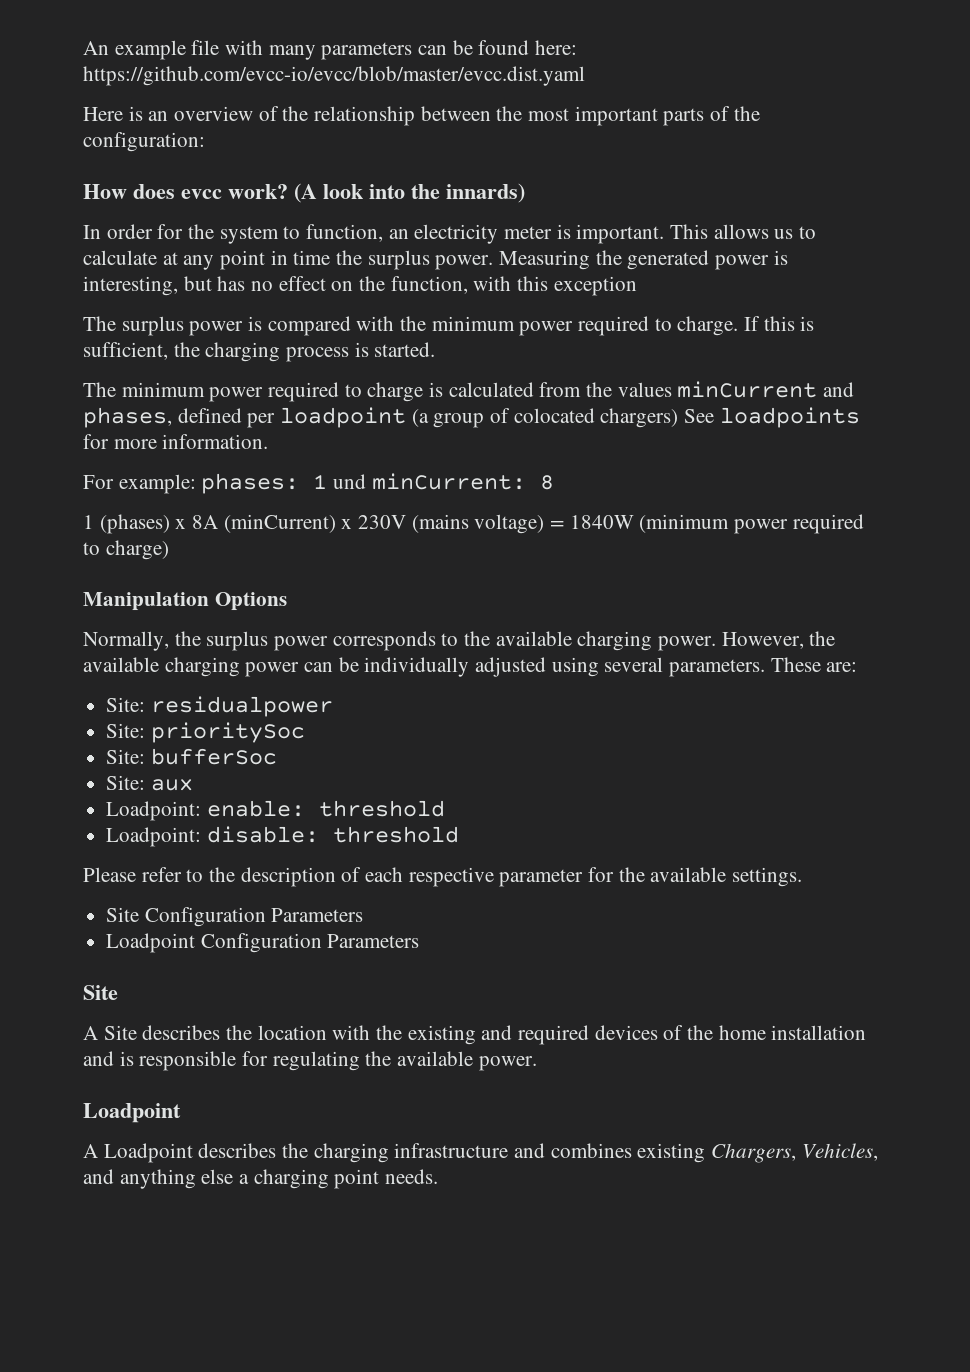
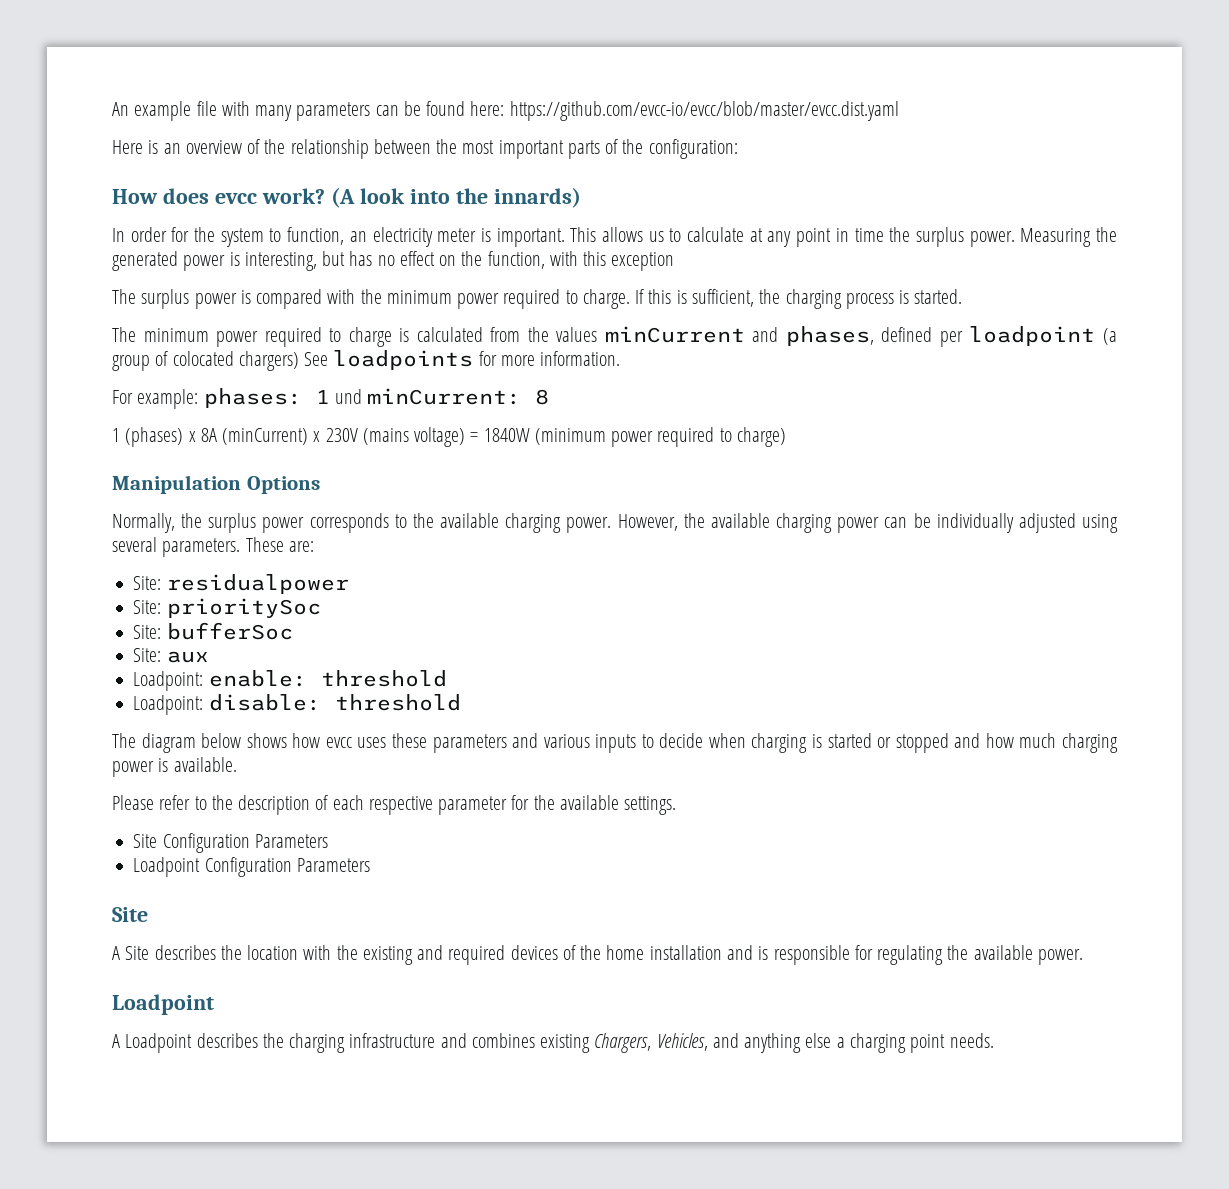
(459, 834) none -> [112,733,1119,753] [112,757,237,777] // The diagram below shows how evcc uses these parameters and various inputs to decide when charging is started or stopped and how much charging power is available.

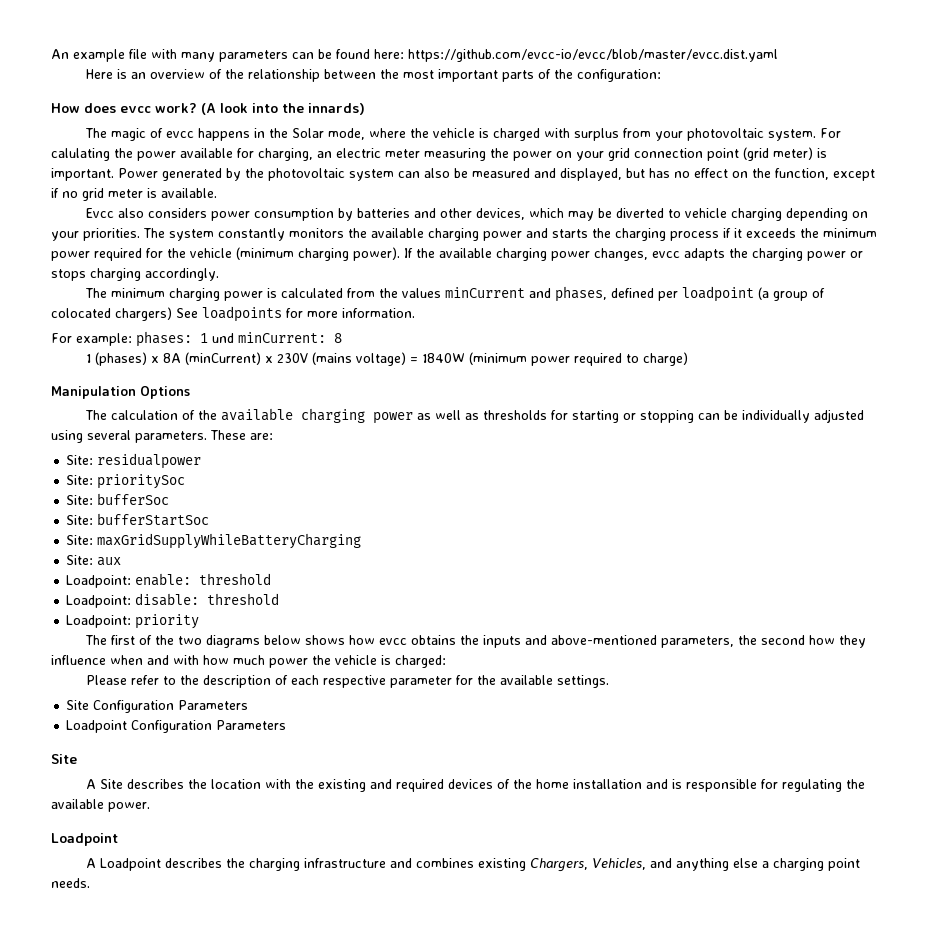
[112,227,1118,247] [112,251,317,271] In order for the system to function, an electricity meter is important. This allows us to calculate at any point in time the surplus power. Measuring the generated power is interesting, -> [85,128,842,141] [51,147,827,161] [51,168,622,181] The magic of evcc happens in the Solar mode, where the vehicle is charged with surplus from your photovoltaic system. For calulating the power available for charging, an electric meter measuring the power on your grid connection point (grid meter) is important. Power generated by the photovoltaic system can also be measured and displayed,
[549,251,675,271] [112,289,963,309] [112,327,392,347] with this exception // The surplus power is compared with the minimum power required to charge. If this is sufficient, the charging process is started. // The minimum power required to charge -> [833,169,875,181] [51,188,217,201] [86,208,869,221] [51,228,877,241] [51,247,863,261] [51,268,219,281] [85,288,264,301] except if no grid meter is available. // Evcc also considers power consumption by batteries and other devices, which may be diverted to vehicle charging depending on your priorities. The system constantly monitors the available charging power and starts the charging process if it exceeds the minimum power required for the vehicle (minimum charging power). If the available charging power changes, evcc adapts the charging power or stops charging accordingly. // The minimum charging power
[112,513,880,533] Normally, the surplus power corresponds to the available charging power. However, the available charging power -> [85,408,695,424] The calculation of the available charging power as well as thresholds for starting or stopping
(293, 631) none -> [66,513,210,526] [66,533,362,549] // Site: bufferStartSoc // Site: maxGridSupplyWhileBatteryCharging
[112,733,1119,753] [112,757,237,777] // The diagram below shows how evcc uses these parameters and various inputs to decide when charging is started or stopped and how much charging power is available. -> [66,614,200,629] [85,635,867,648] [51,655,446,668] // Loadpoint: priority // The first of the two diagrams below shows how evcc obtains the inputs and above-mentioned parameters, the second how they influence when and with how much power the vehicle is charged:

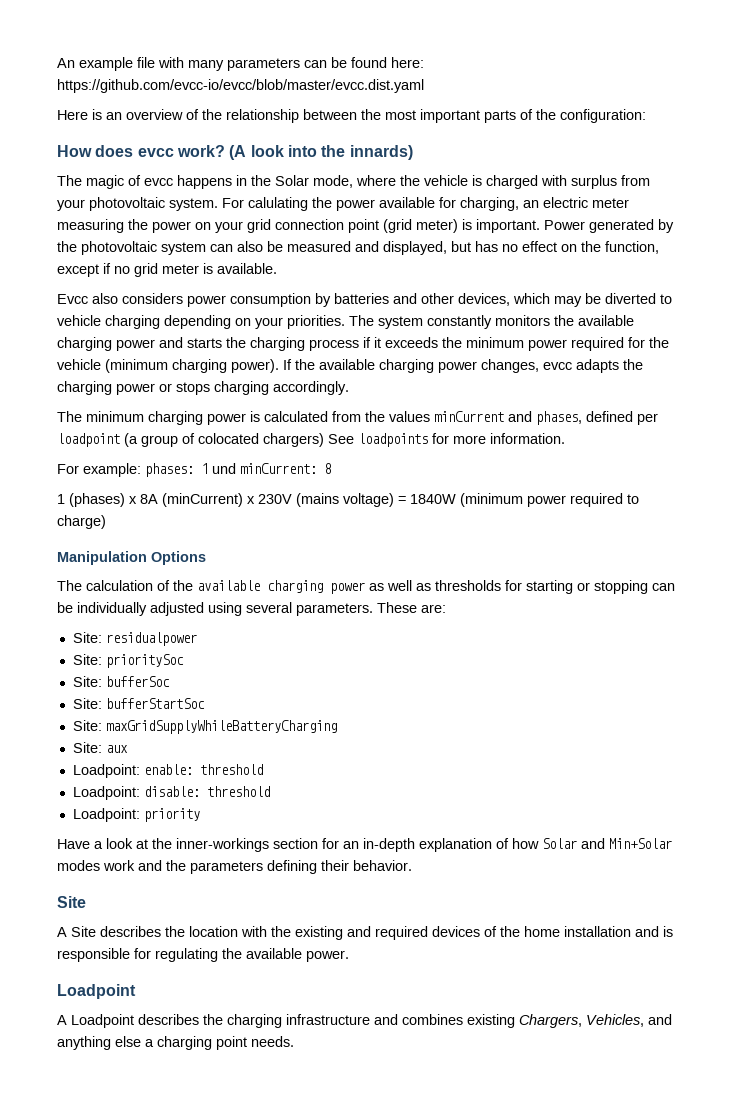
[85,635,867,648] [51,655,446,668] [86,675,610,688] [66,700,249,713] [66,720,287,733] The first of the two diagrams below shows how evcc obtains the inputs and above-mentioned parameters, the second how they influence when and with how much power the vehicle is charged: // Please refer to the description of each respective parameter for the available settings. // Site Configuration Parameters // Loadpoint Configuration Parameters -> [57,838,672,852] [57,860,412,874] Have a look at the inner-workings section for an in-depth explanation of how Solar and Min+Solar modes work and the parameters defining their behavior.

